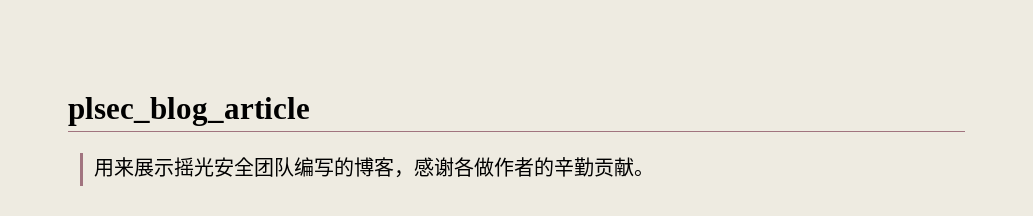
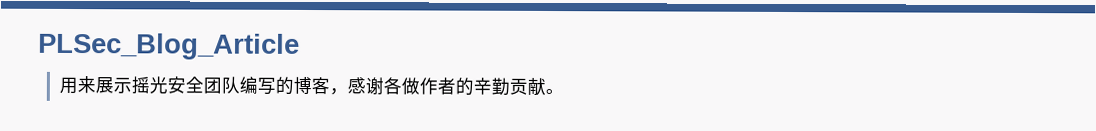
[68,97,310,126] plsec_blog_article -> [38,32,300,60] PLSec_Blog_Article

